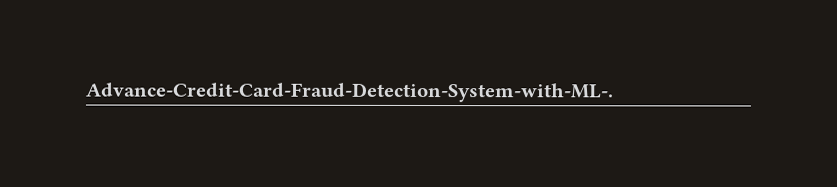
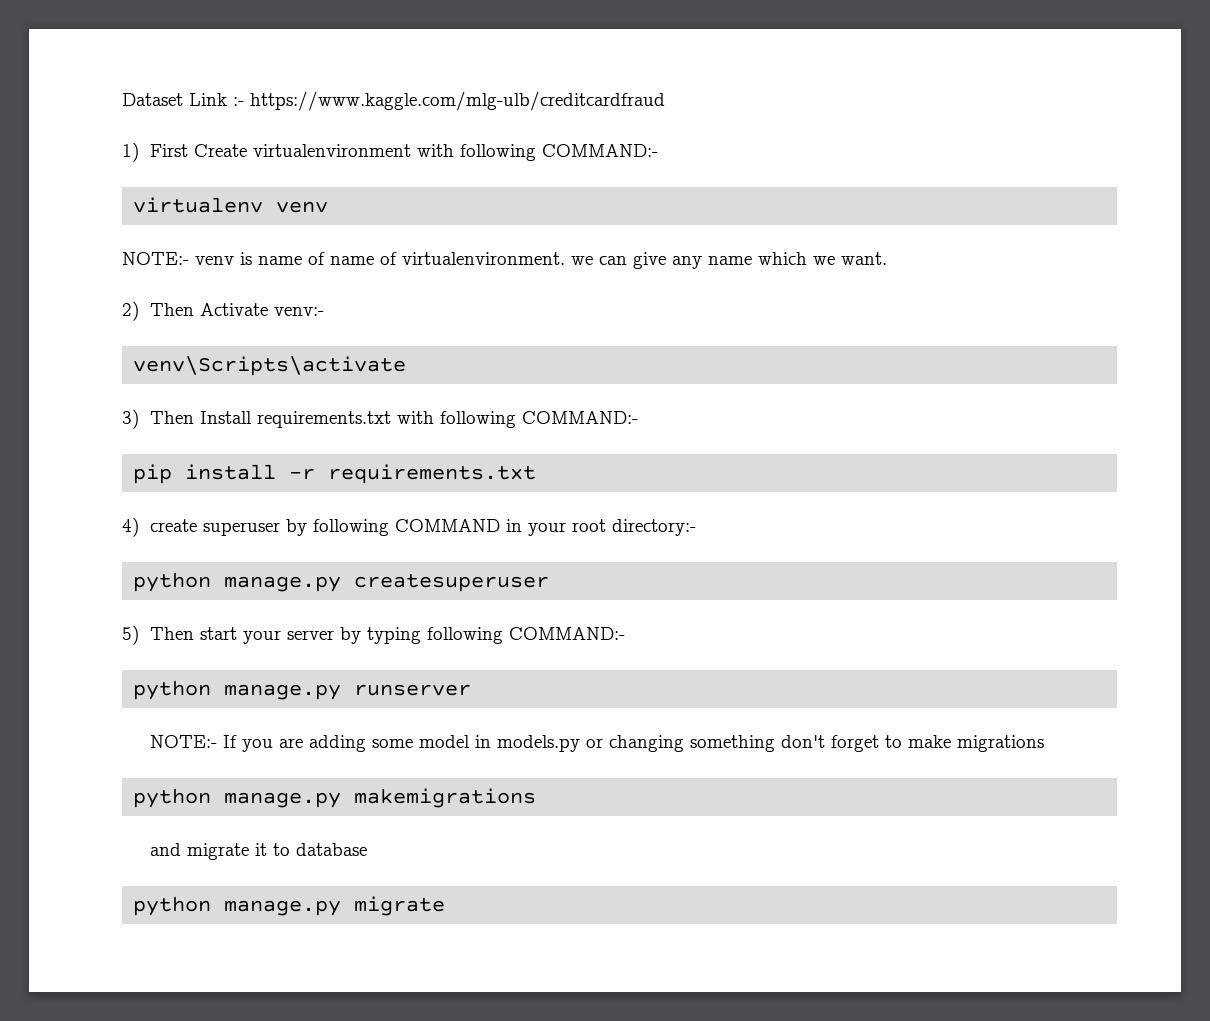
[85,82,614,103] Advance-Credit-Card-Fraud-Detection-System-with-ML-. -> [122,91,665,111] [122,142,659,162] [133,197,329,213] [122,252,887,269] [122,301,325,321] [133,356,407,376] [122,409,639,429] [133,464,537,484] [122,517,697,537] [133,572,550,592] [122,625,626,645] [133,680,472,700] [150,735,1045,752] [133,788,537,808] [150,843,368,860] [133,896,446,916] Dataset Link :- https://www.kaggle.com/mlg-ulb/creditcardfraud // 1) First Create virtualenvironment with following COMMAND:- // virtualenv venv // NOTE:- venv is name of name of virtualenvironment. we can give any name which we want. // 2) Then Activate venv:- // venv\Scripts\activate // 3) Then Install requirements.txt with following COMMAND:- // pip install -r requirements.txt // 4) create superuser by following COMMAND in your root directory:- // python manage.py createsuperuser // 5) Then start your server by typing following COMMAND:- // python manage.py runserver // NOTE:- If you are adding some model in models.py or changing something don't forget to make migrations // python manage.py makemigrations // and migrate it to database // python manage.py migrate

